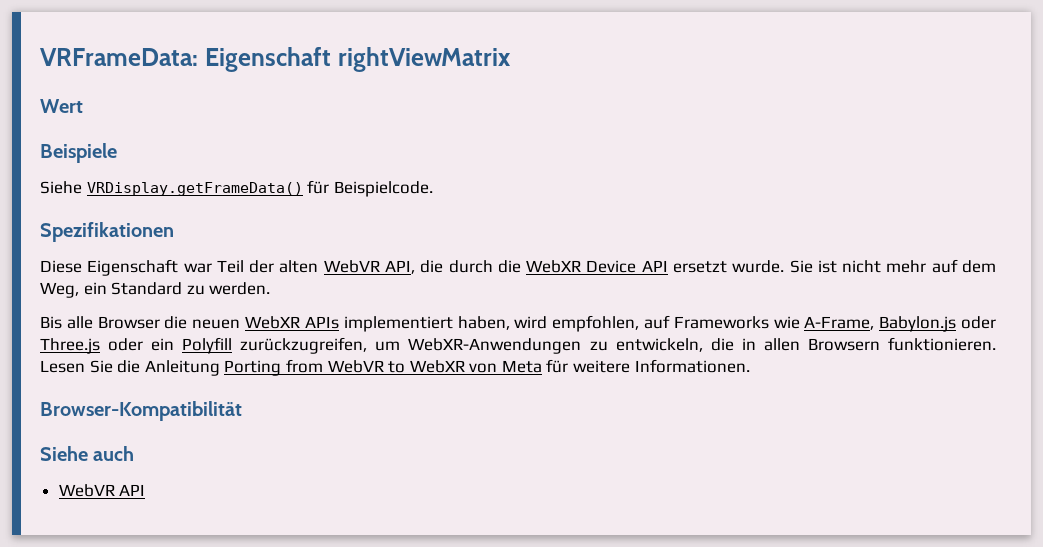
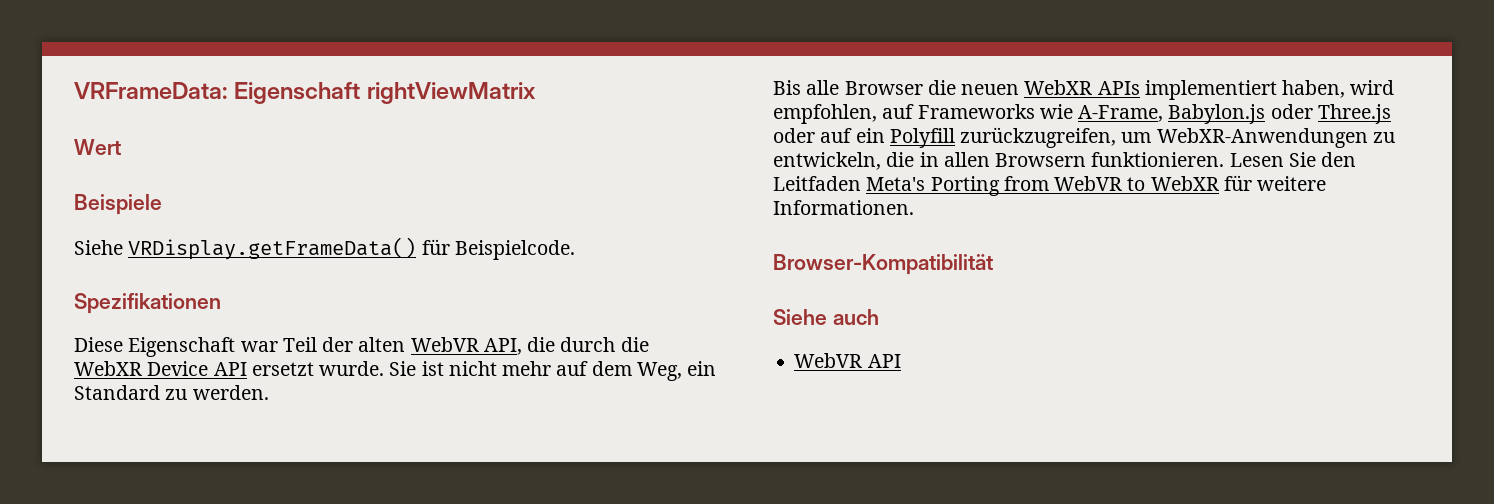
(144, 344) none -> [820,128,853,143] auf
[117,360,220,376] die Anleitung -> [1321,152,1357,167] [773,176,926,191] den Leitfaden Meta's
[469,360,542,373] von Meta -> (1219, 183) none

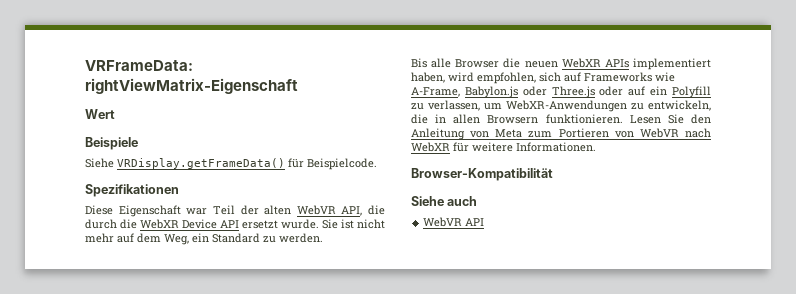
[234,82,536,104] Eigenschaft rightViewMatrix -> [85,78,298,94] rightViewMatrix-Eigenschaft
(877, 114) none -> [539,72,561,82] sich
[960,127,1117,148] zurückzugreifen, -> [411,100,480,111] zu verlassen,
[773,176,1146,196] Leitfaden Meta's Porting from WebVR to -> [411,128,711,140] Anleitung von Meta zum Portieren von WebVR nach

